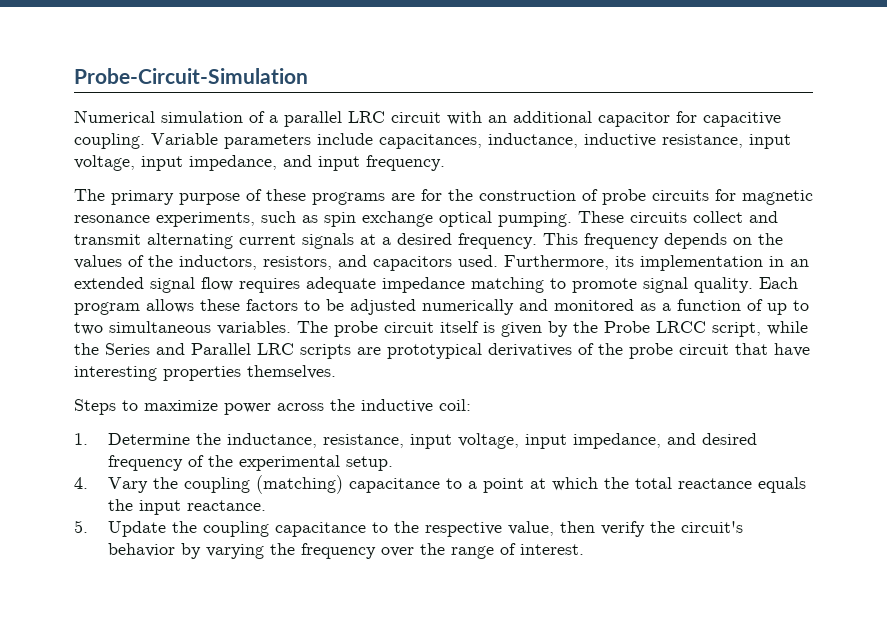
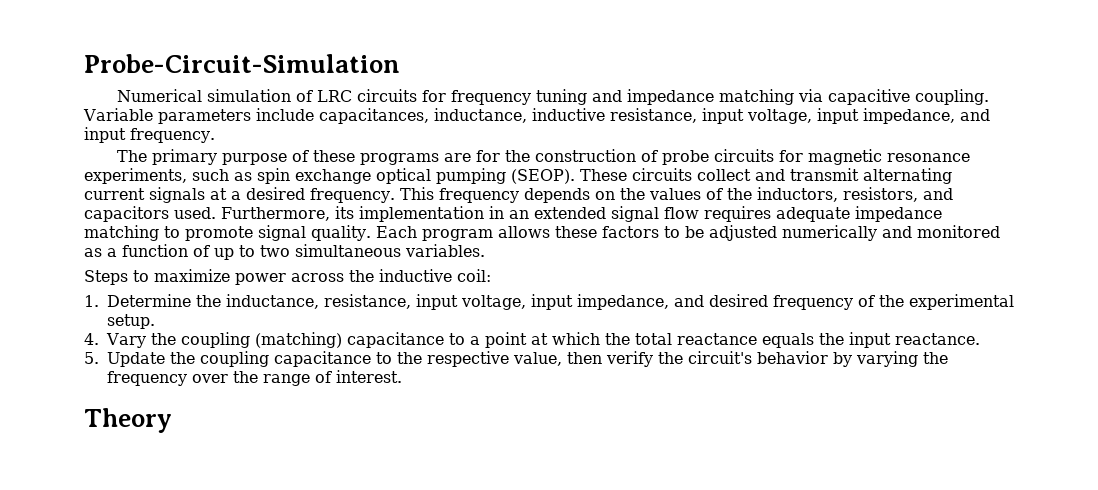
[269,111,697,127] a parallel LRC circuit with an additional capacitor for -> [317,89,824,105] LRC circuits for frequency tuning and impedance matching via
[498,212,572,227] pumping. -> [436,168,575,184] pumping (SEOP).
[297,321,808,337] [74,343,810,359] [74,365,336,381] The probe circuit itself is given by the Probe LRCC script, while the Series and Parallel LRC scripts are prototypical derivatives of the probe circuit that have interesting properties themselves. -> (485, 250) none
(585, 549) none -> [84,408,172,433] // Theory

